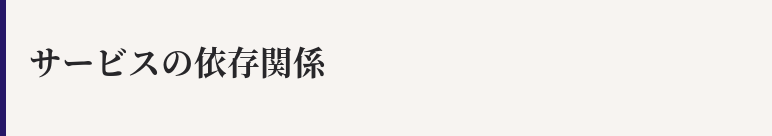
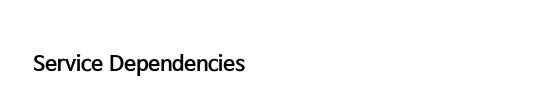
[29,46,328,79] サービスの依存関係 -> [33,54,245,76] Service Dependencies

